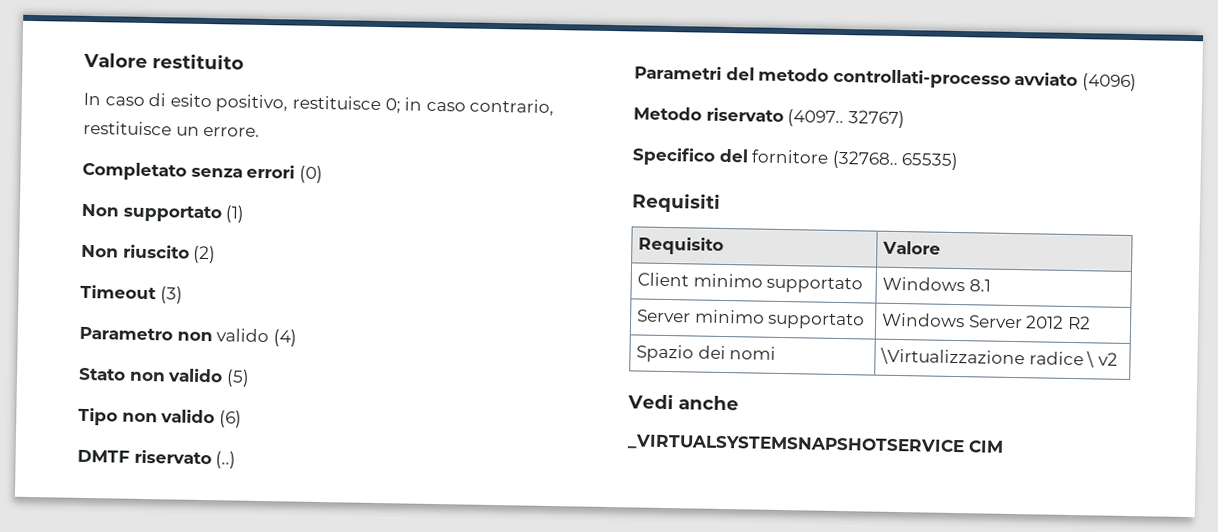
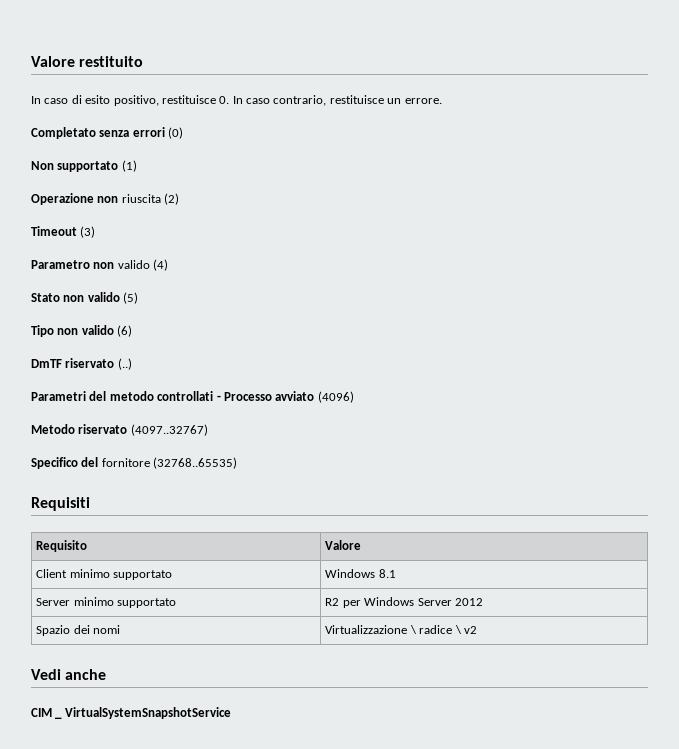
[384,97,423,114] 0; in -> [219,96,243,104] 0. In
[81,244,190,259] Non riuscito -> [31,193,161,205] Operazione non riuscita
[77,449,130,463] DMTF -> [31,359,62,368] DmTF
[832,68,1011,89] controllati-processo -> [157,391,272,401] controllati - Processo
[787,109,905,129] (4097.. 32767) -> [130,424,208,436] (4097..32767)
[831,150,960,171] (32768.. 65535) -> [153,457,238,469] (32768..65535)
(866, 321) none -> [325,598,361,608] R2 per
[1067,315,1092,330] R2 -> (483, 602) none
[880,347,1026,367] \Virtualizzazione -> [325,625,417,634] Virtualizzazione \
[627,434,1004,455] _VIRTUALSYSTEMSNAPSHOTSERVICE CIM -> [31,708,52,717] [55,707,231,719] CIM _ VirtualSystemSnapshotService

